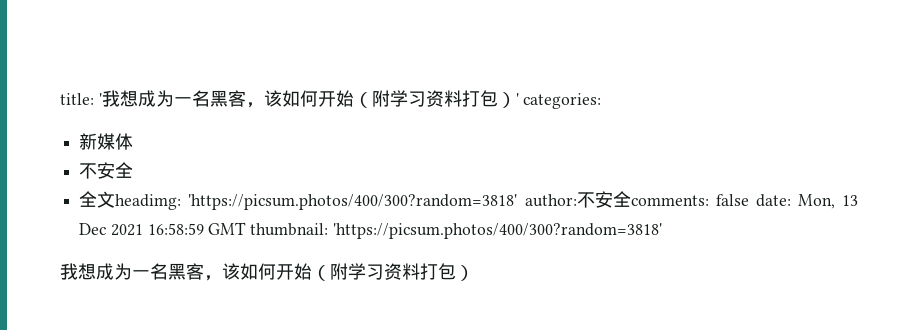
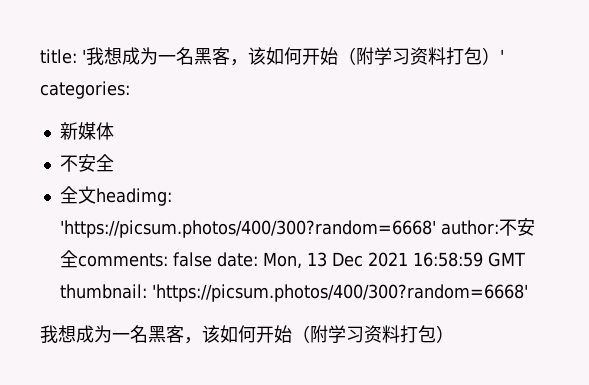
[188,194,518,210] 'https://picsum.photos/400/300?random=3818' -> [59,220,436,238] 'https://picsum.photos/400/300?random=6668'
[332,223,662,239] 'https://picsum.photos/400/300?random=3818' -> [151,284,528,302] 'https://picsum.photos/400/300?random=6668'

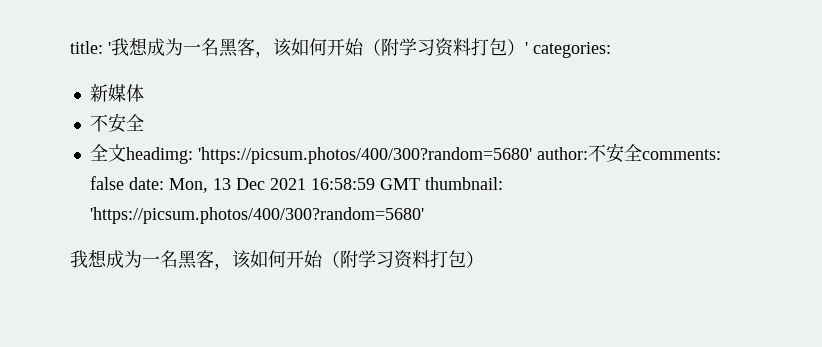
[59,220,436,238] 'https://picsum.photos/400/300?random=6668' -> [197,147,532,164] 'https://picsum.photos/400/300?random=5680'
[151,284,528,302] 'https://picsum.photos/400/300?random=6668' -> [89,207,424,224] 'https://picsum.photos/400/300?random=5680'

